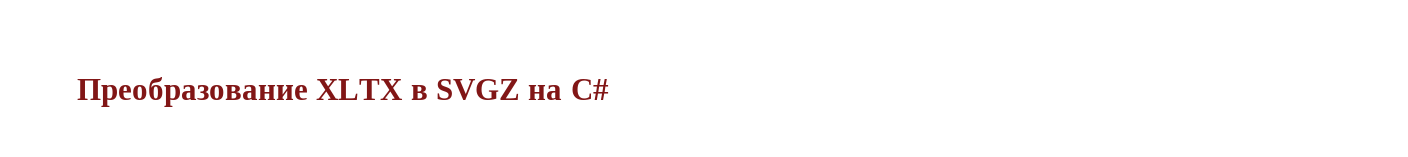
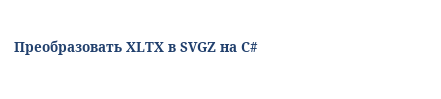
[77,77,308,107] Преобразование -> [14,40,122,55] Преобразовать

